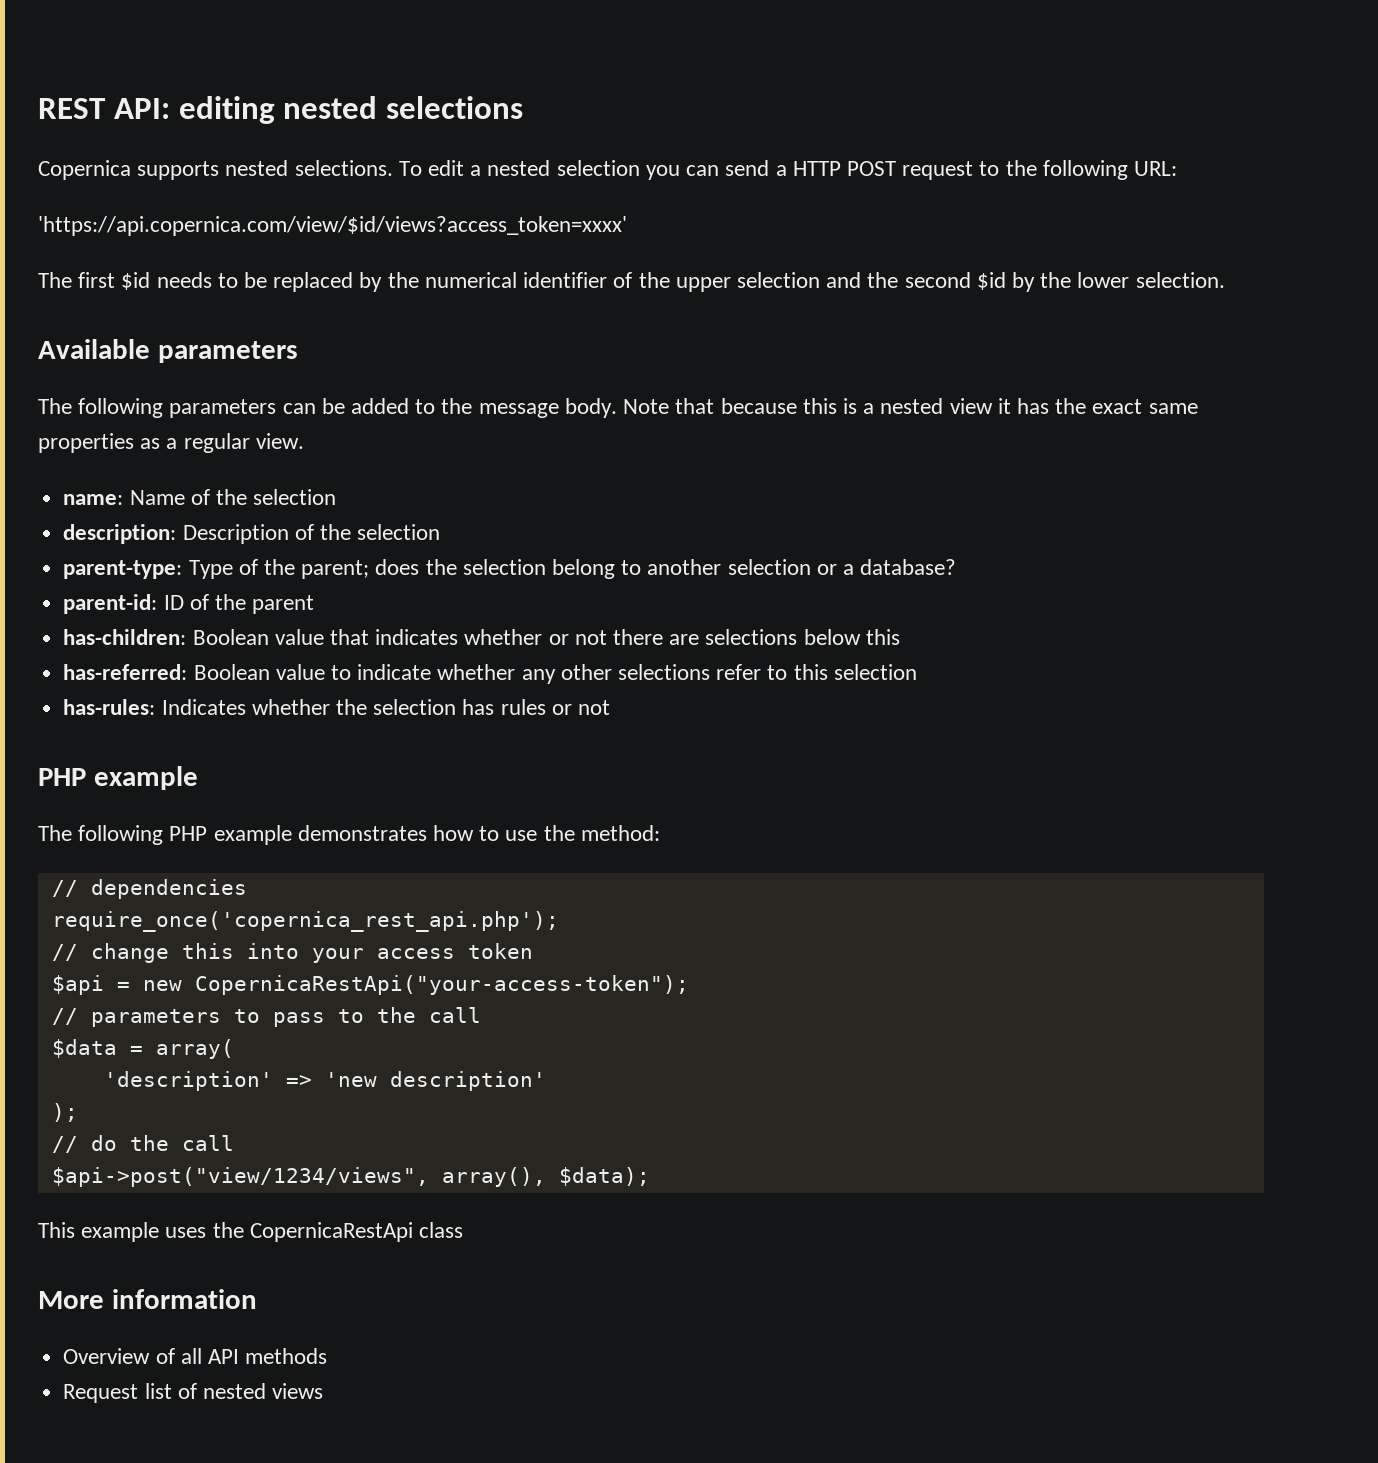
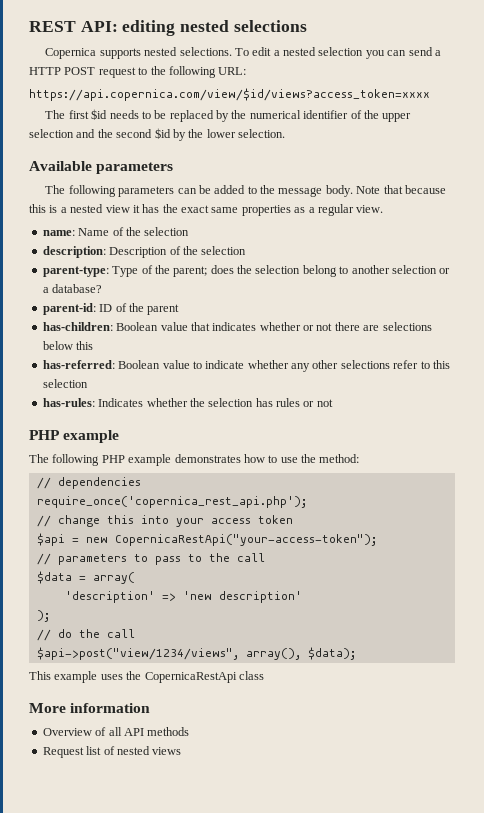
[38,216,627,236] 'https://api.copernica.com/view/$id/views?access_token=xxxx' -> [29,88,430,101] https://api.copernica.com/view/$id/views?access_token=xxxx

